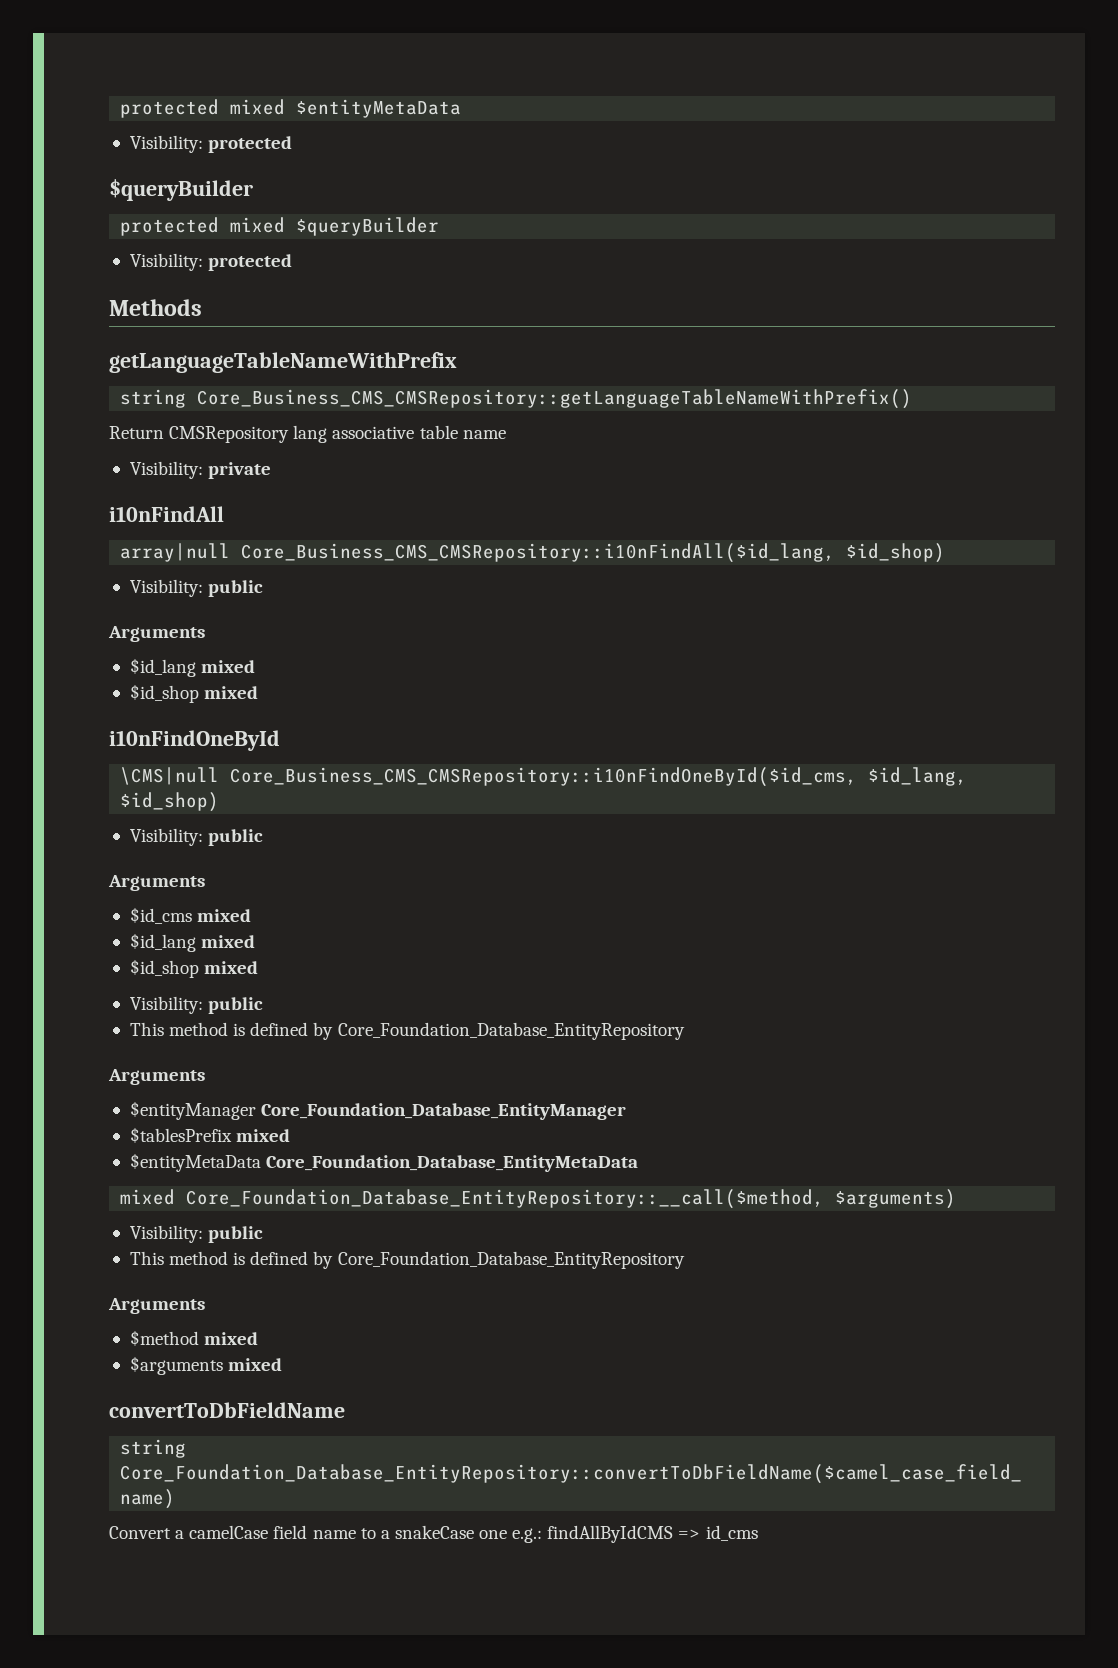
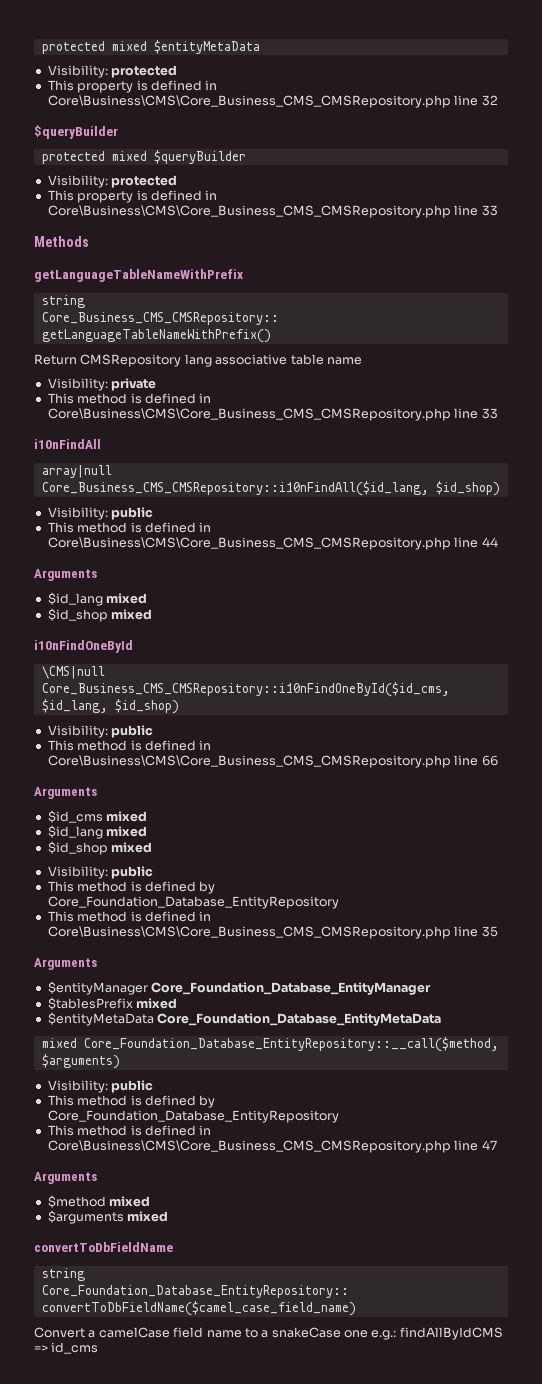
(293, 144) none -> [47,80,218,93] [47,95,498,108] // This property is defined in Core\Business\CMS\Core_Business_CMS_CMSRepository.php line 32
(293, 262) none -> [47,190,218,203] [47,205,498,218] // This property is defined in Core\Business\CMS\Core_Business_CMS_CMSRepository.php line 33
(272, 470) none -> [47,393,212,404] [47,408,498,421] // This method is defined in Core\Business\CMS\Core_Business_CMS_CMSRepository.php line 33
(264, 588) none -> [47,522,212,533] [47,537,498,550] // This method is defined in Core\Business\CMS\Core_Business_CMS_CMSRepository.php line 44
(264, 837) none -> [47,740,212,751] [47,755,498,768] // This method is defined in Core\Business\CMS\Core_Business_CMS_CMSRepository.php line 66
(685, 1031) none -> [47,911,212,922] [47,926,498,939] // This method is defined in Core\Business\CMS\Core_Business_CMS_CMSRepository.php line 35
(685, 1260) none -> [47,1125,212,1136] [47,1140,497,1153] // This method is defined in Core\Business\CMS\Core_Business_CMS_CMSRepository.php line 47

